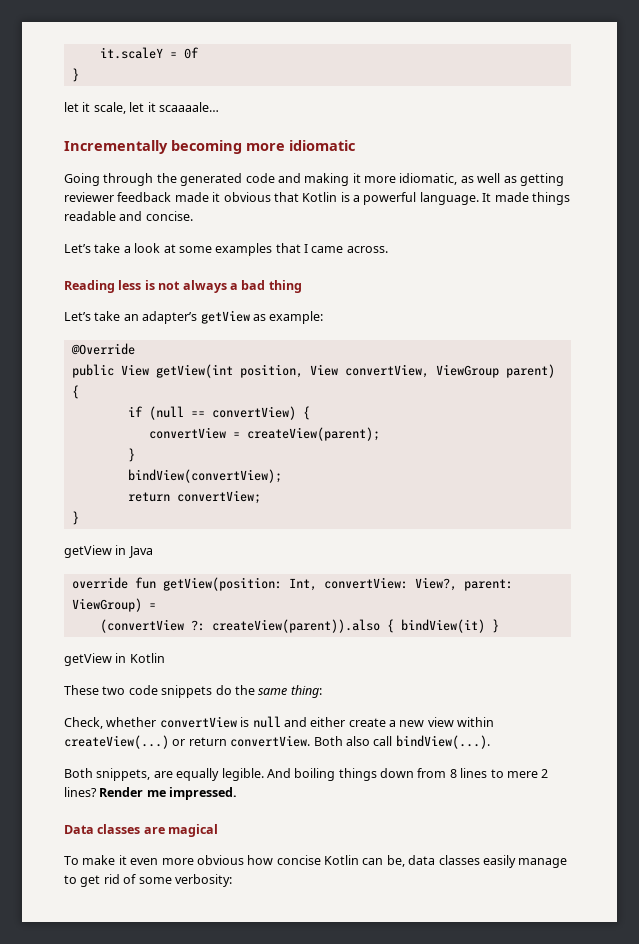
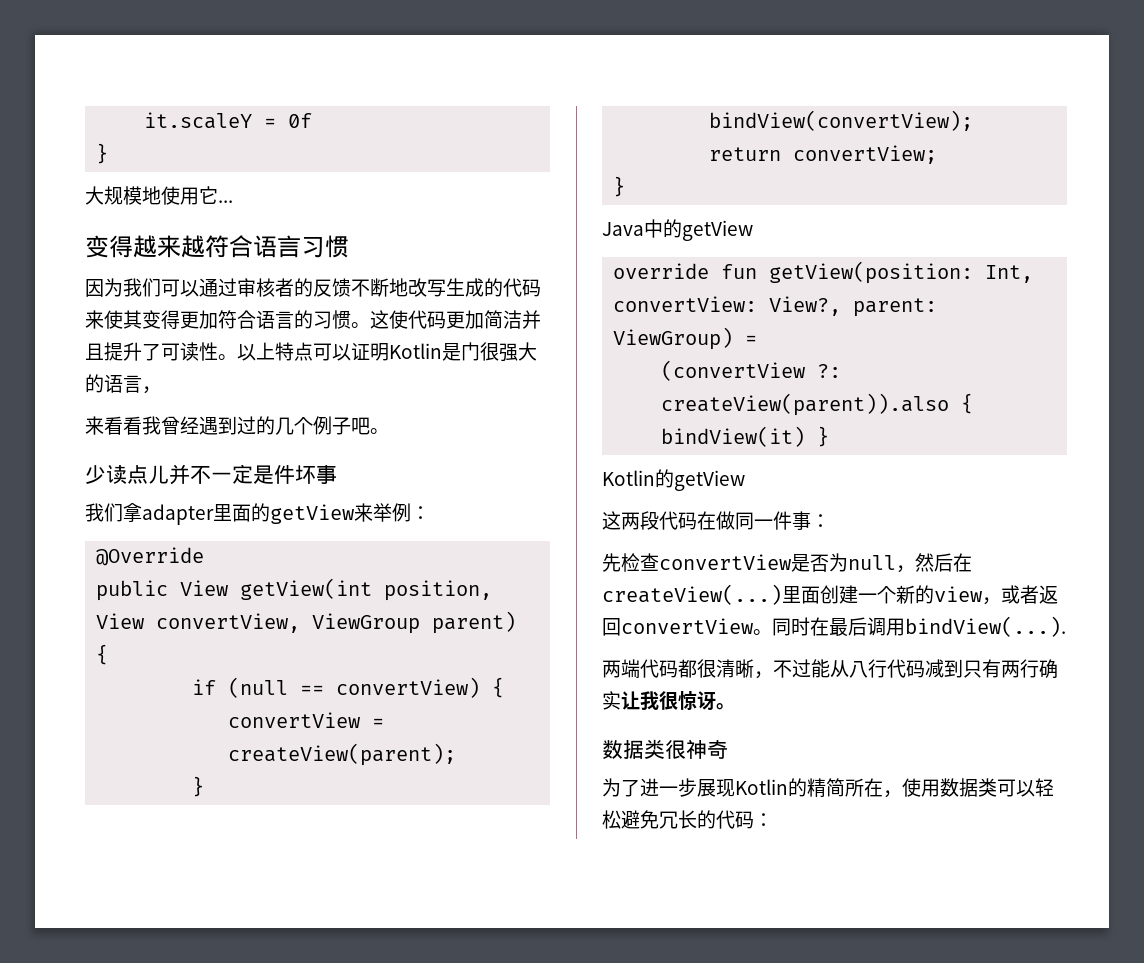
[64,102,219,114] [64,140,355,154] [64,173,564,186] [64,192,570,205] [64,211,193,221] [64,243,388,256] [64,280,302,293] [64,310,324,324] let it scale, let it scaaaale… // Incrementally becoming more idiomatic // Going through the generated code and making it more idiomatic, as well as getting reviewer feedback made it obvious that Kotlin is a powerful language. It made things readable and concise. // Let’s take a look at some examples that I came across. // Reading less is not always a bad thing // Let’s take an adapter’s getView as example: -> [85,186,233,205] [85,235,349,258] [85,278,541,297] [85,310,541,329] [85,342,537,362] [85,374,161,394] [85,416,389,435] [85,464,337,485] [85,503,430,525] 大规模地使用它... // 变得越来越符合语言习惯 // 因为我们可以通过审核者的反馈不断地改写生成的代码来使其变得更加符合语言的习惯。这使代码更加简洁并且提升了可读性。以上特点可以证明Kotlin是门很强大的语言， // 来看看我曾经遇到过的几个例子吧。 // 少读点儿并不一定是件坏事 // 我们拿adapter里面的getView来举例：
[64,545,153,558] getView in Java -> [602,219,753,241] Java中的getView
[64,653,165,666] [64,685,322,698] [64,716,495,729] [64,735,490,749] [64,768,549,781] [64,787,238,800] [64,824,219,837] [64,855,568,868] [64,874,232,887] getView in Kotlin // These two code snippets do the same thing: // Check, whether convertView is null and either create a new view within createView(...) or return convertView. Both also call bindView(...). // Both snippets, are equally legible. And boiling things down from 8 lines to mere 2 lines? Render me impressed. // Data classes are magical // To make it even more obvious how concise Kotlin can be, data classes easily manage to get rid of some verbosity: -> [602,469,745,491] [602,511,830,530] [602,553,972,573] [602,584,1058,605] [602,616,1066,637] [602,659,1058,679] [602,691,735,710] [602,739,728,759] [602,778,1054,798] [602,810,773,829] Kotlin的getView // 这两段代码在做同一件事： // 先检查convertView是否为null，然后在createView(...)里面创建一个新的view，或者返回convertView。同时在最后调用bindView(...). // 两端代码都很清晰，不过能从八行代码减到只有两行确实让我很惊讶。 // 数据类很神奇 // 为了进一步展现Kotlin的精简所在，使用数据类可以轻松避免冗长的代码：

